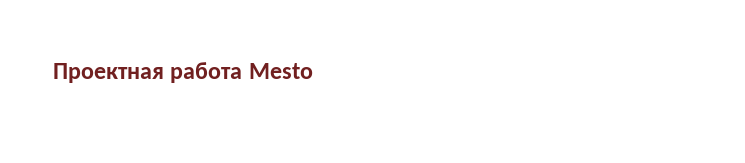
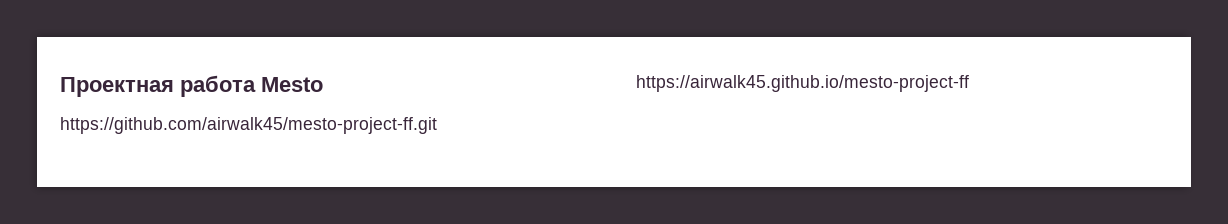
(313, 71) none -> [60,117,437,134] [636,75,969,92] // https://github.com/airwalk45/mesto-project-ff.git https://airwalk45.github.io/mesto-project-ff

